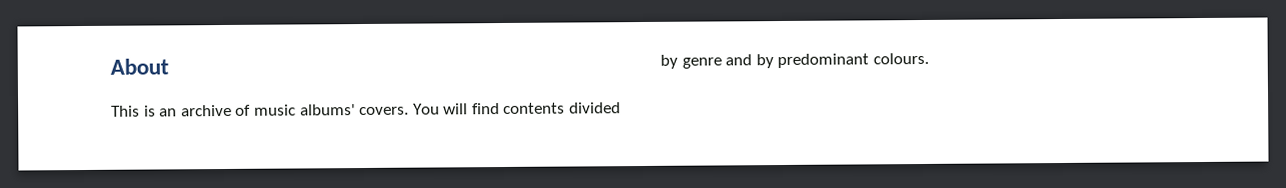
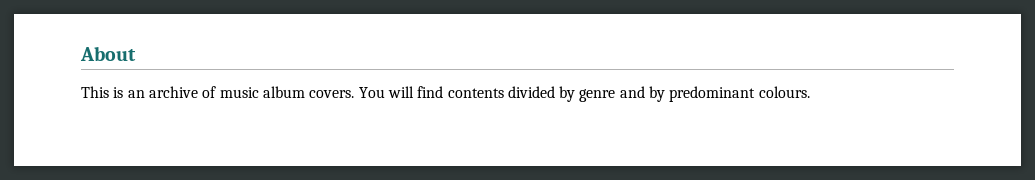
[299,104,356,116] albums' -> [262,86,305,98] album

